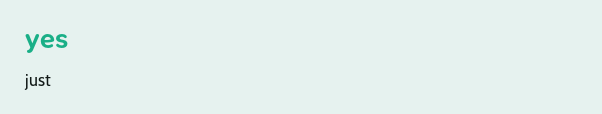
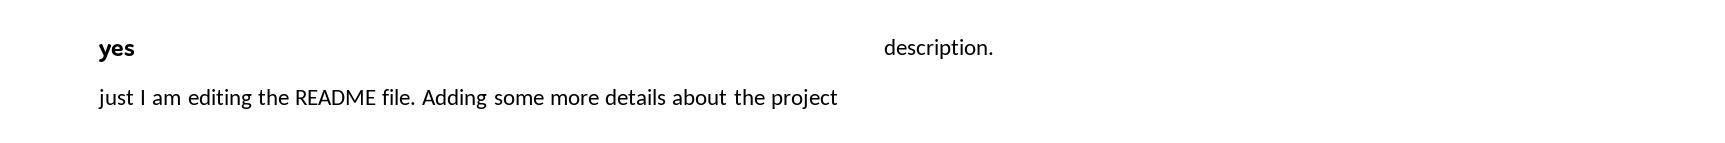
(51, 82) none -> [140,89,838,109] [884,39,994,59] I am editing the README file. Adding some more details about the project description.

